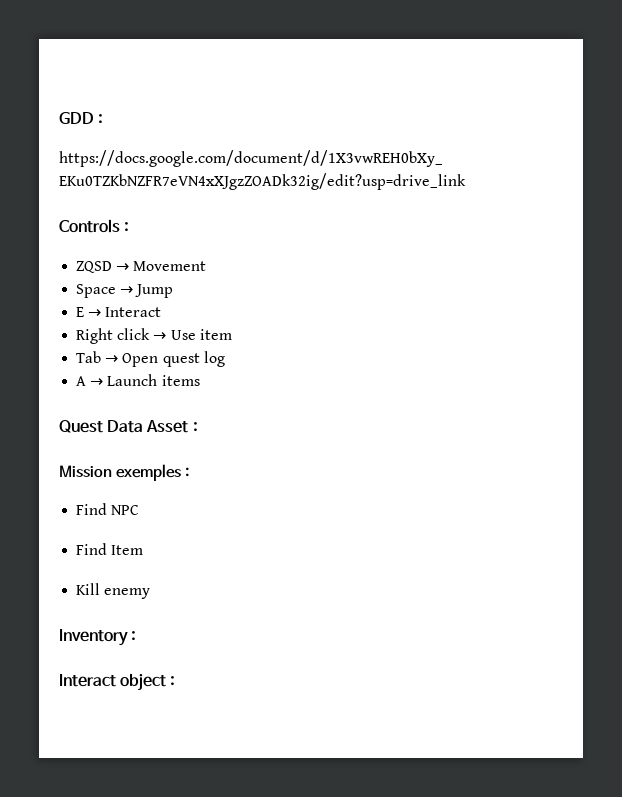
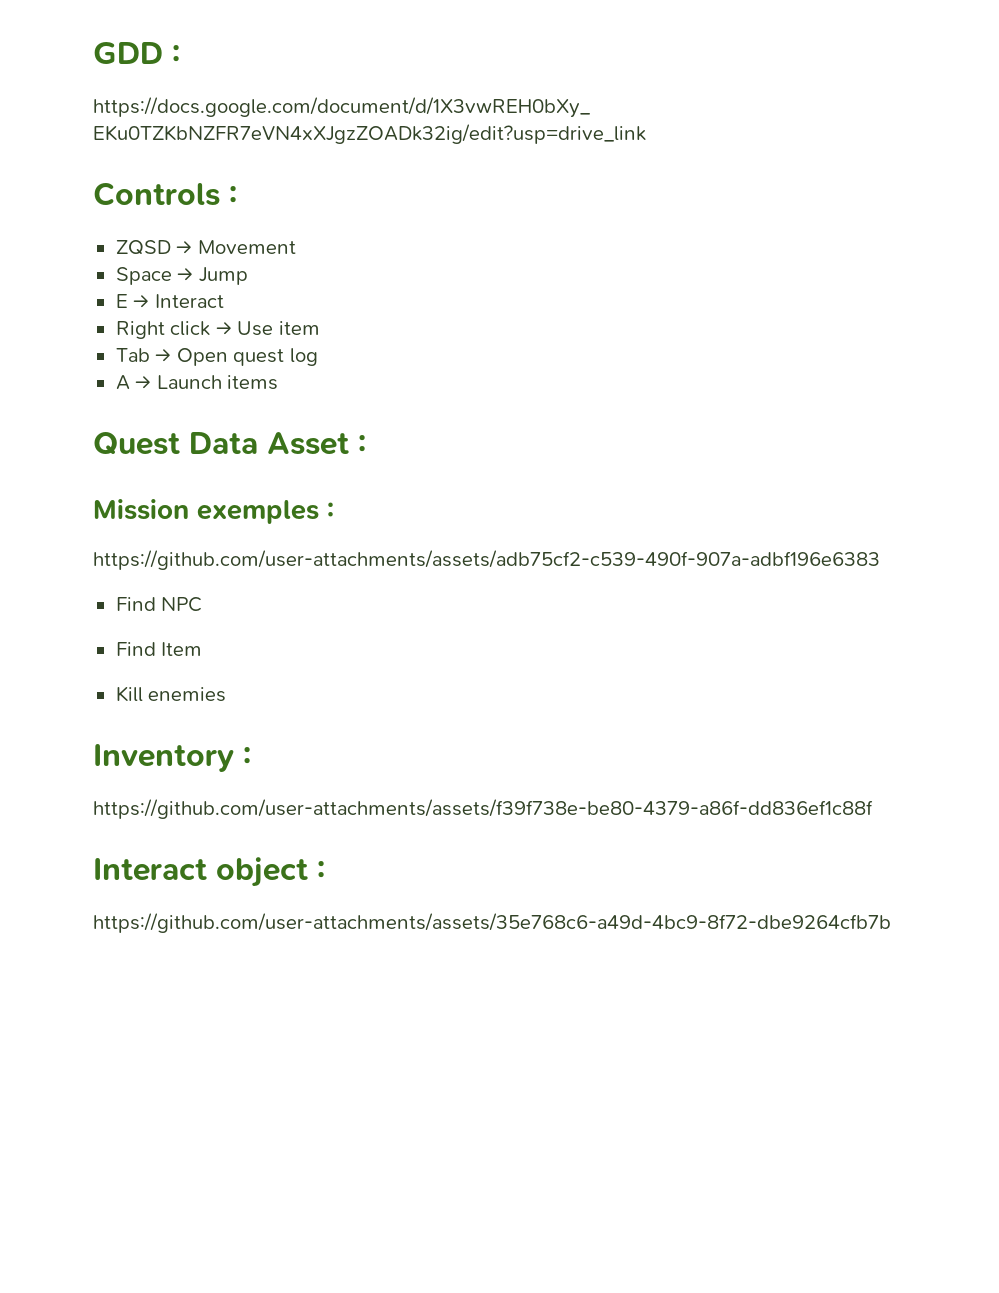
(189, 472) none -> [93,550,880,570] // https://github.com/user-attachments/assets/adb75cf2-c539-490f-907a-adbf196e6383
[104,588,151,599] enemy -> [148,687,227,702] enemies
(137, 636) none -> [93,799,873,819] // https://github.com/user-attachments/assets/f39f738e-be80-4379-a86f-dd836ef1c88f
(176, 681) none -> [93,913,891,933] // https://github.com/user-attachments/assets/35e768c6-a49d-4bc9-8f72-dbe9264cfb7b

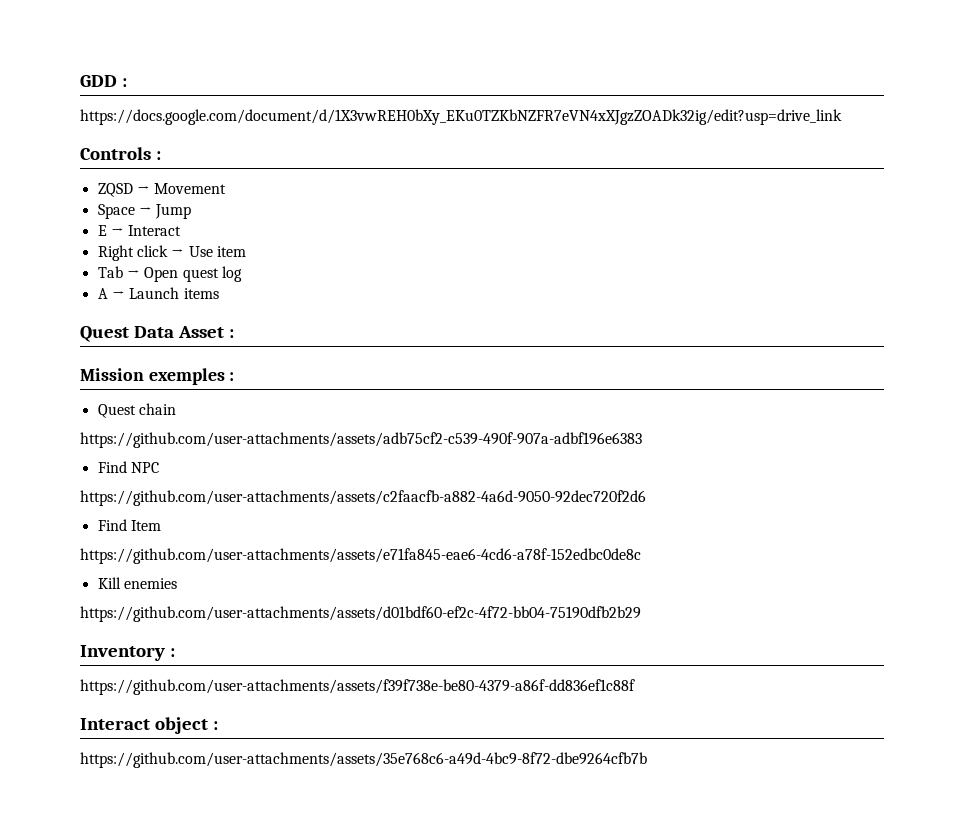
(334, 510) none -> [97,403,176,418] // Quest chain
(203, 604) none -> [80,490,646,506] // https://github.com/user-attachments/assets/c2faacfb-a882-4a6d-9050-92dec720f2d6
(203, 649) none -> [80,548,641,564] // https://github.com/user-attachments/assets/e71fa845-eae6-4cd6-a78f-152edbc0de8c
(227, 694) none -> [80,606,641,622] // https://github.com/user-attachments/assets/d01bdf60-ef2c-4f72-bb04-75190dfb2b29

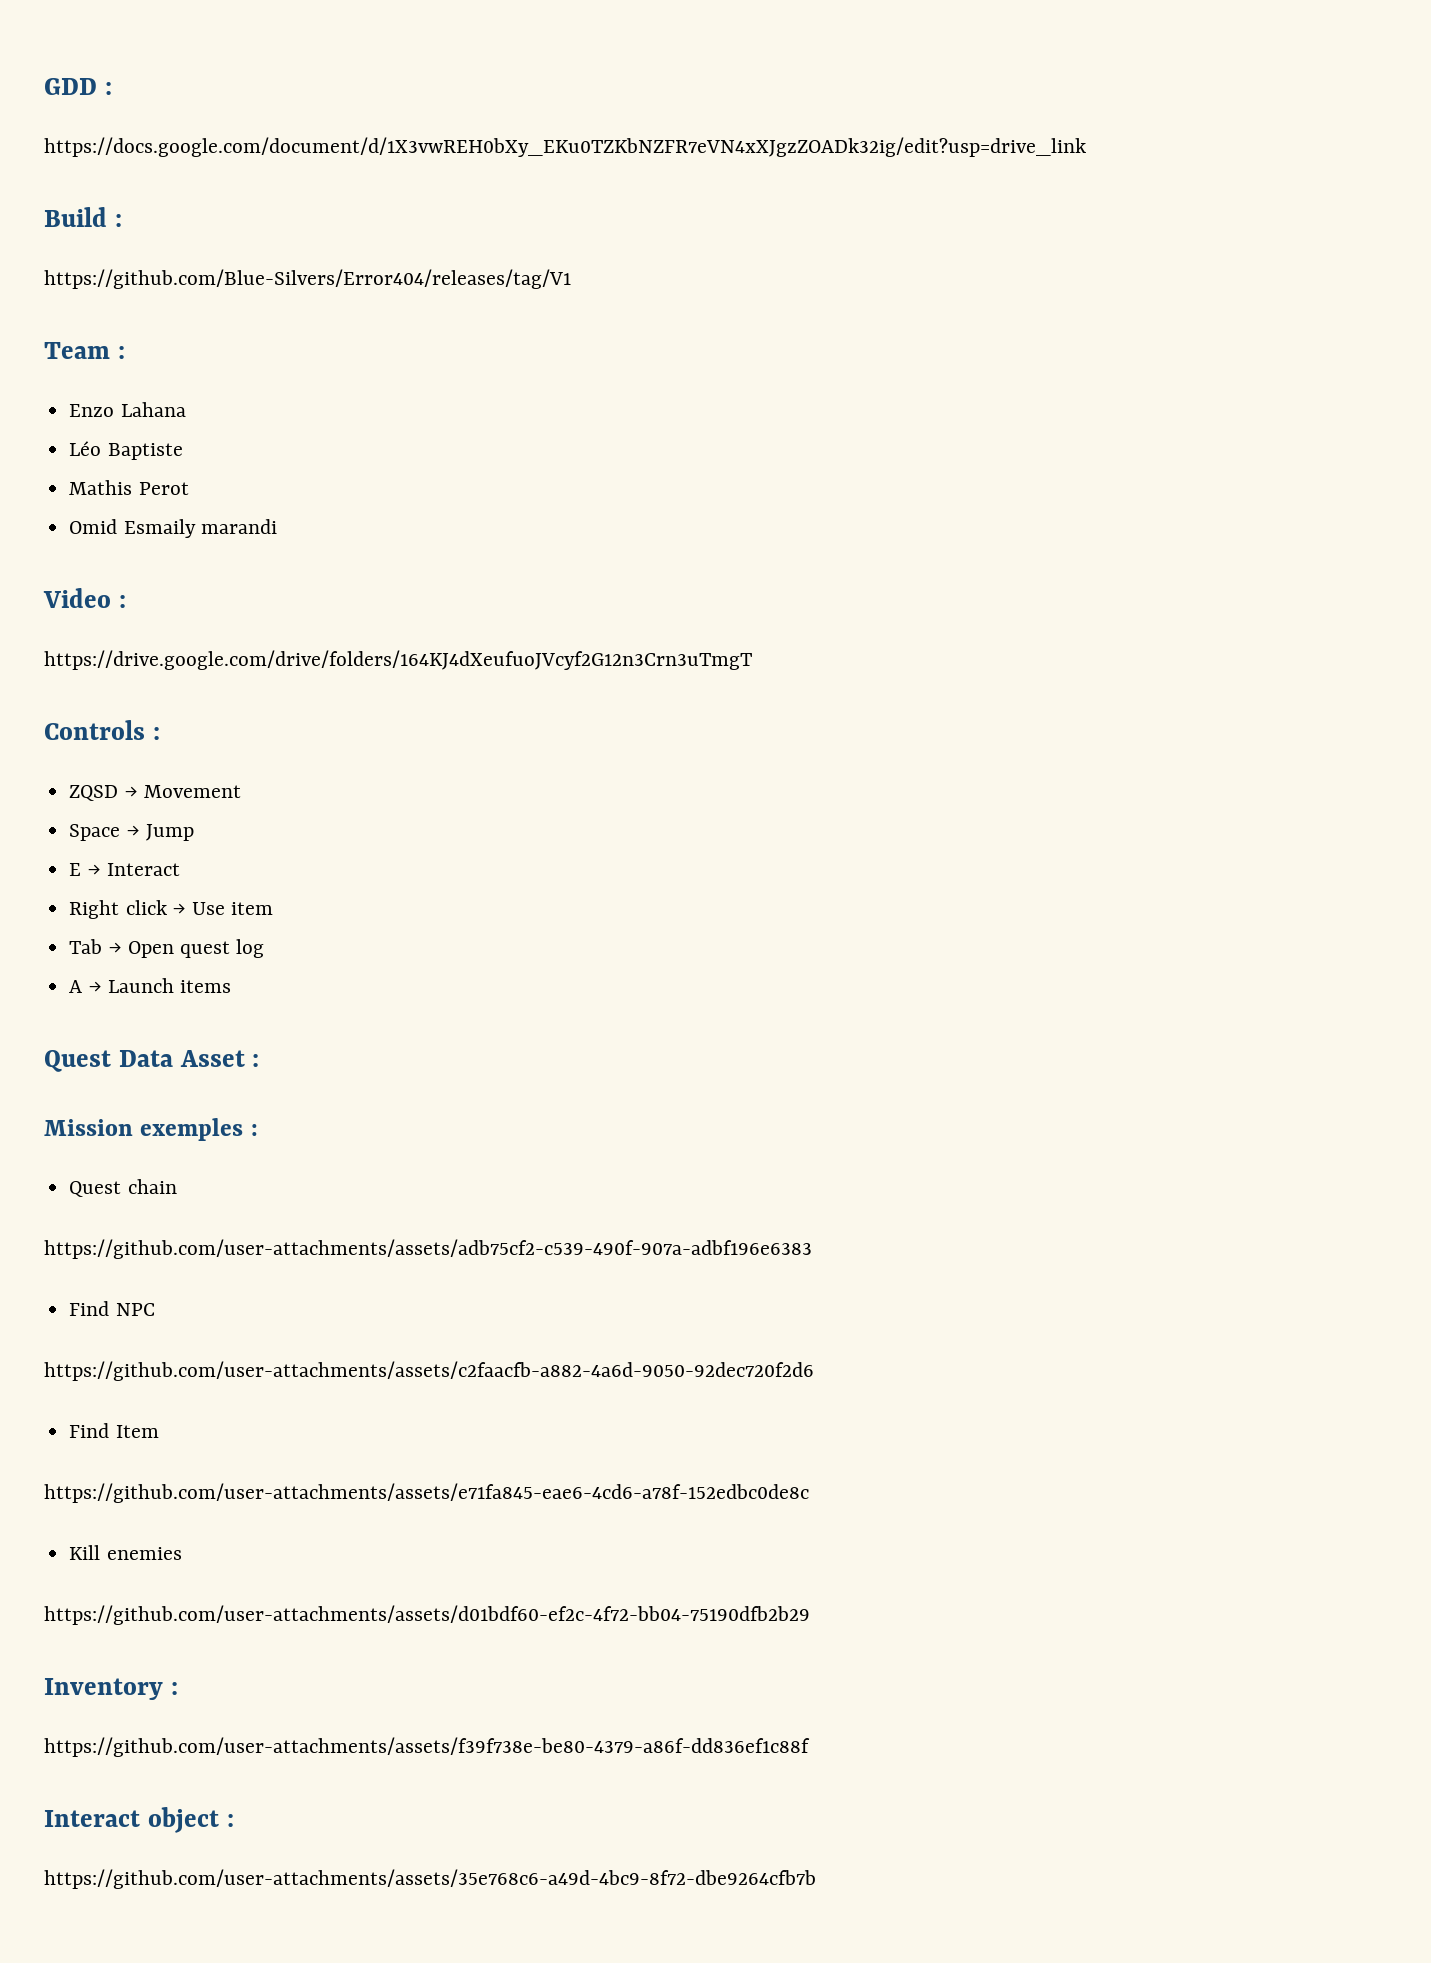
(842, 117) none -> [44,207,122,227] [44,269,571,289] [44,342,125,359] [69,402,186,417] [69,441,183,460] [69,480,189,495] [69,519,277,538] [43,588,126,608] [44,650,752,670] // Build : // https://github.com/Blue-Silvers/Error404/releases/tag/V1 // Team : // Enzo Lahana // Léo Baptiste // Mathis Perot // Omid Esmaily marandi // Video : // https://drive.google.com/drive/folders/164KJ4dXeufuoJVcyf2G12n3Crn3uTmgT

